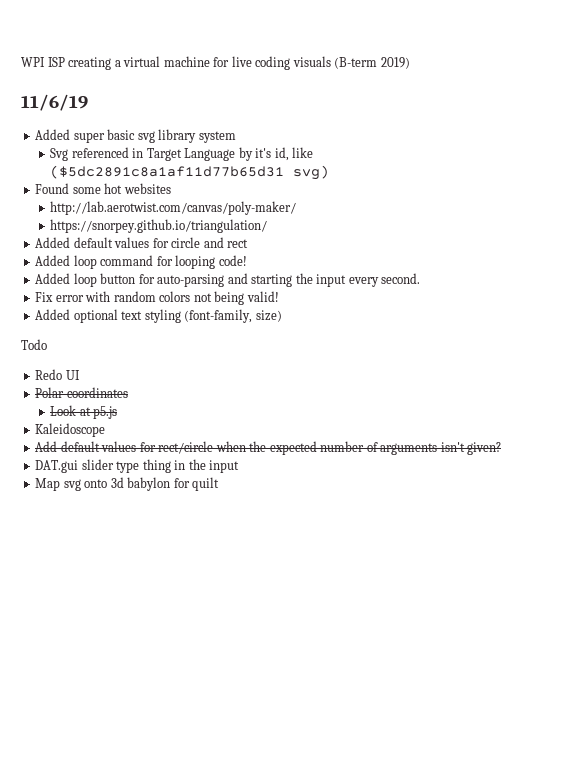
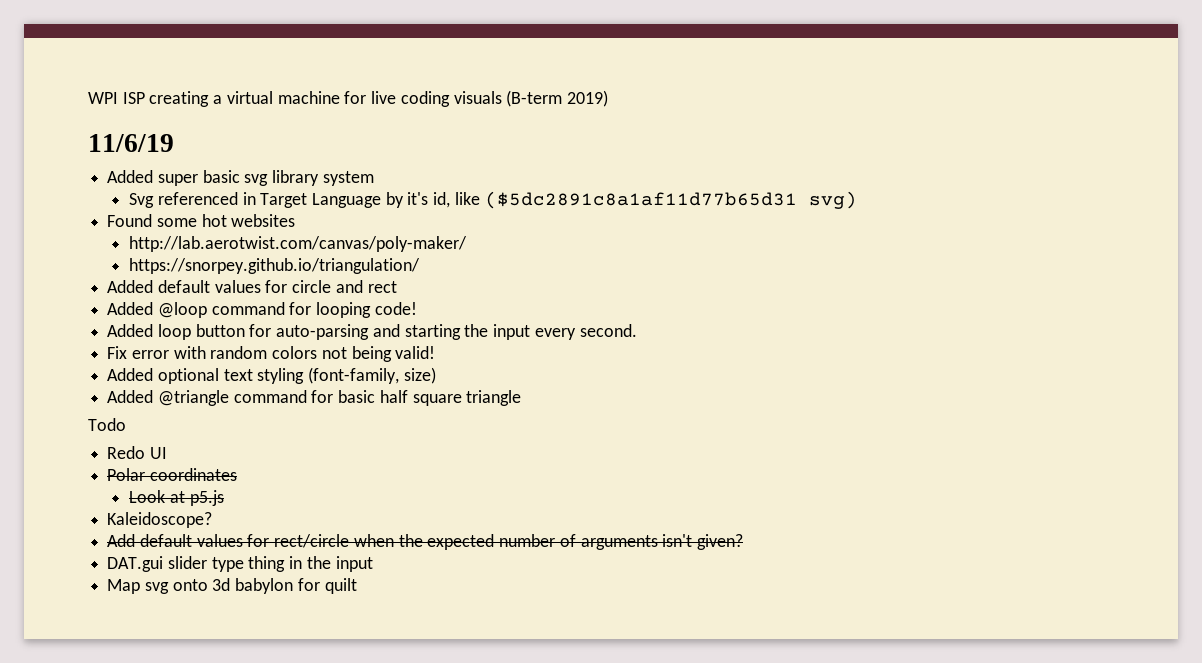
[73,255,97,269] loop -> [157,302,207,318] @loop
(282, 316) none -> [107,390,522,406] // Added @triangle command for basic half square triangle
[35,423,106,437] Kaleidoscope -> [107,512,213,528] Kaleidoscope?

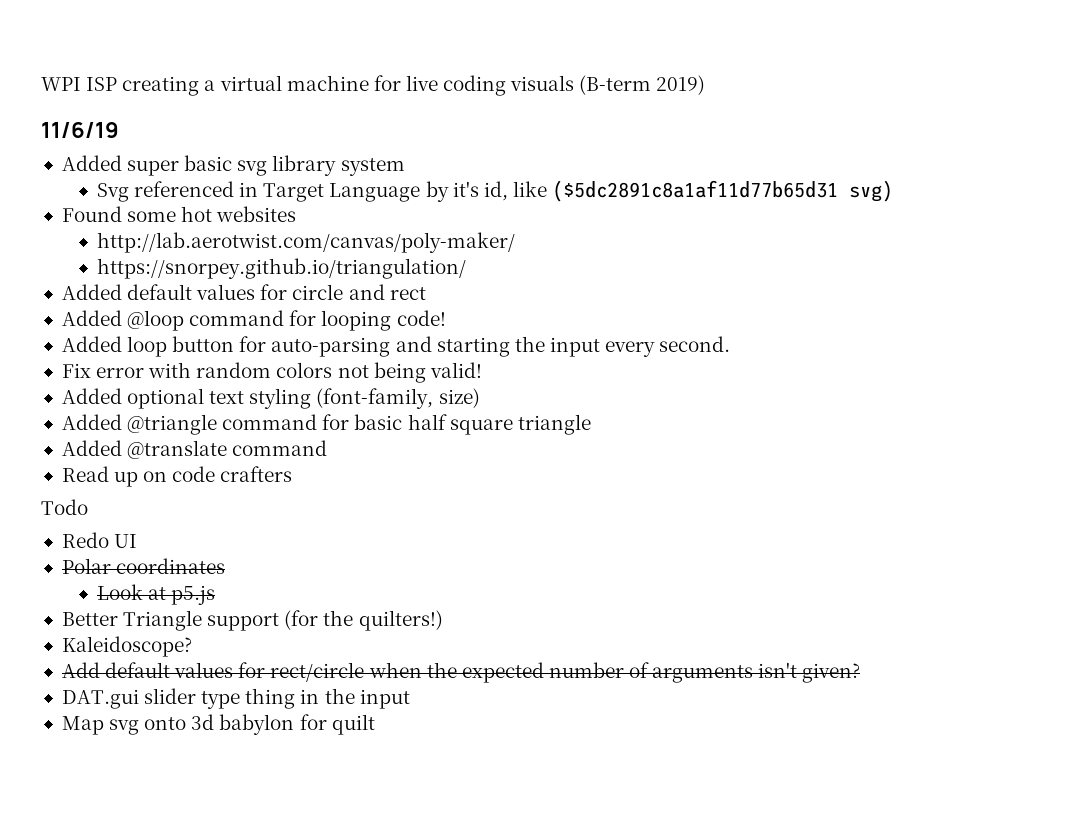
(522, 398) none -> [61,440,328,459] [61,466,293,487] // Added @translate command // Read up on code crafters
(224, 498) none -> [61,610,443,631] // Better Triangle support (for the quilters!)

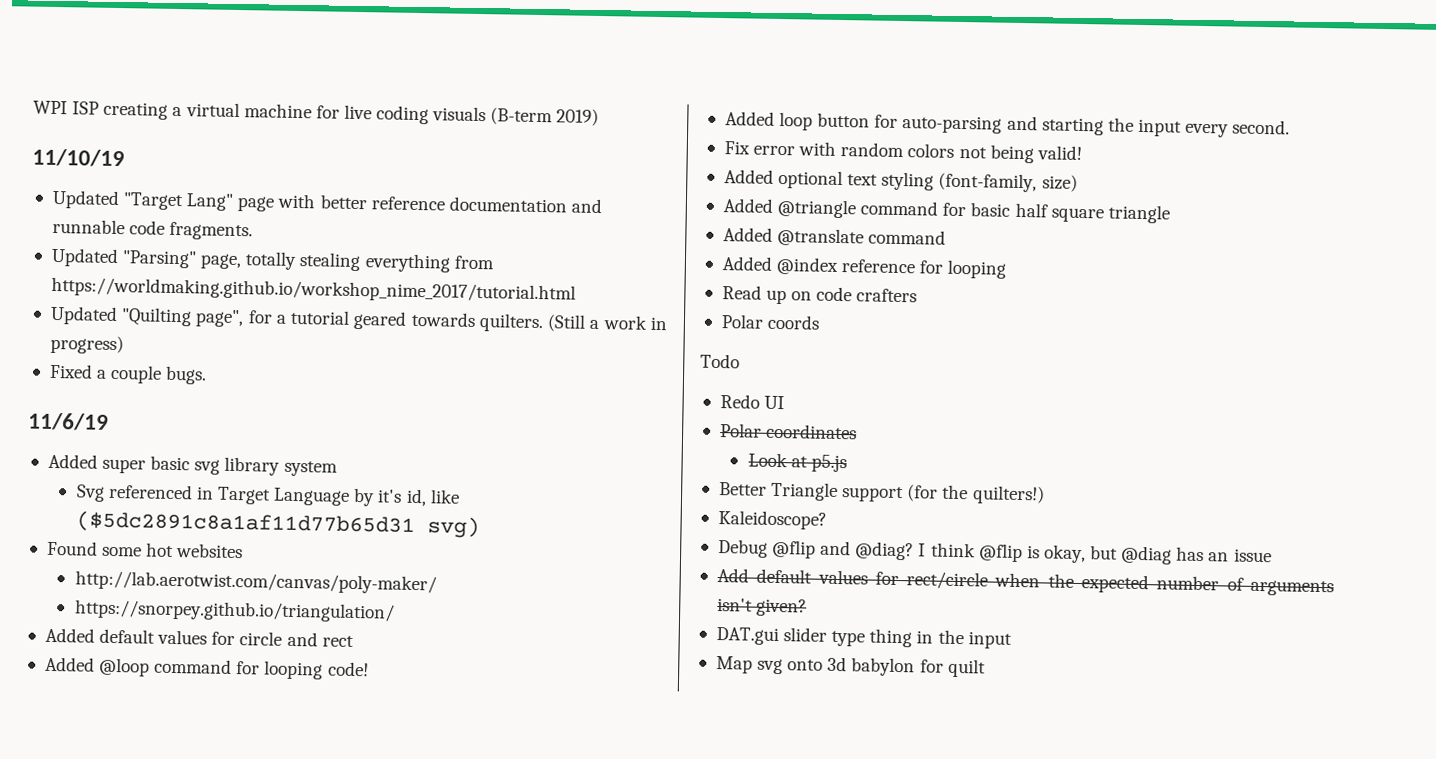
(706, 85) none -> [32,148,125,168] [51,189,602,214] [51,218,254,241] [50,247,495,273] [50,276,576,304] [49,305,668,333] [49,334,124,355] [48,363,208,385] // 11/10/19 // Updated "Target Lang" page with better reference documentation and runnable code fragments. // Updated "Parsing" page, totally stealing everything from https://worldmaking.github.io/workshop_nime_2017/tutorial.html // Updated "Quilting page", for a tutorial geared towards quilters. (Still a work in progress) // Fixed a couple bugs.
(328, 448) none -> [721,256,1008,279] // Added @index reference for looping
(293, 474) none -> [720,314,821,330] // Polar coords
(192, 646) none -> [717,539,1272,565] // Debug @flip and @diag? I think @flip is okay, but @diag has an issue

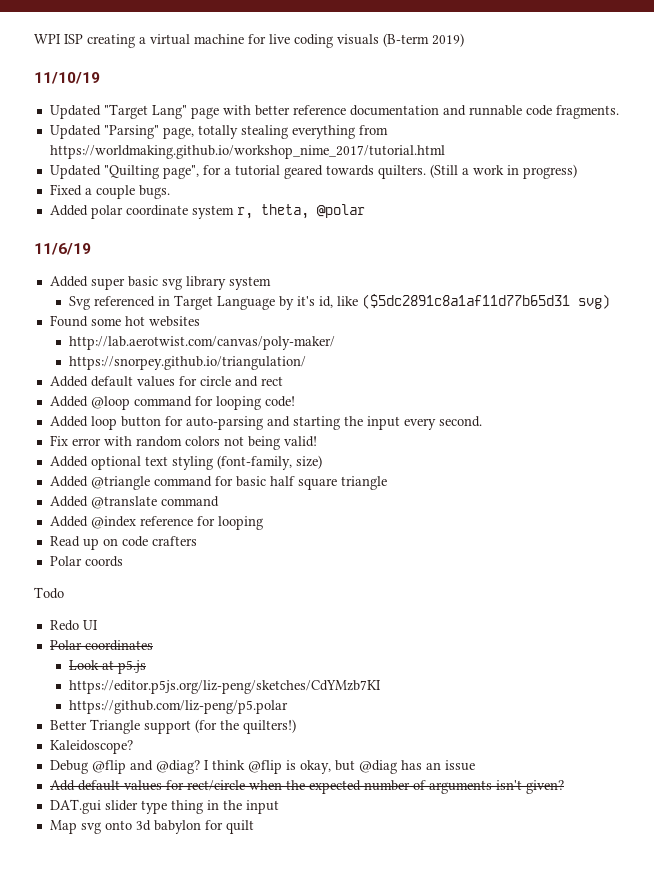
(208, 375) none -> [49,204,365,219] // Added polar coordinate system r, theta, @polar
(847, 463) none -> [69,680,382,694] [69,700,289,714] // https://editor.p5js.org/liz-peng/sketches/CdYMzb7KI // https://github.com/liz-peng/p5.polar

